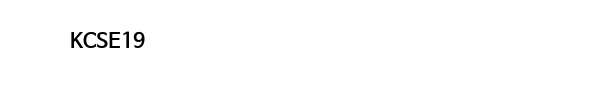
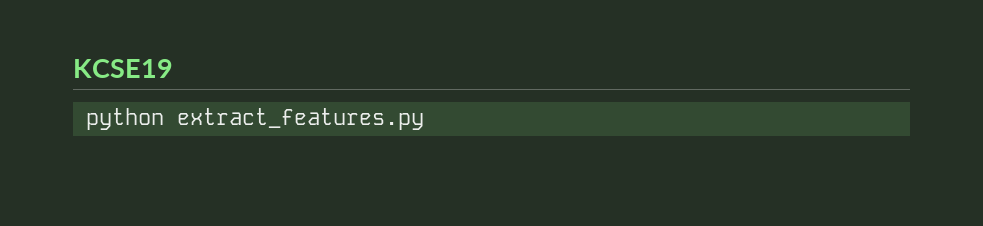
(145, 39) none -> [85,108,424,130] // python extract_features.py

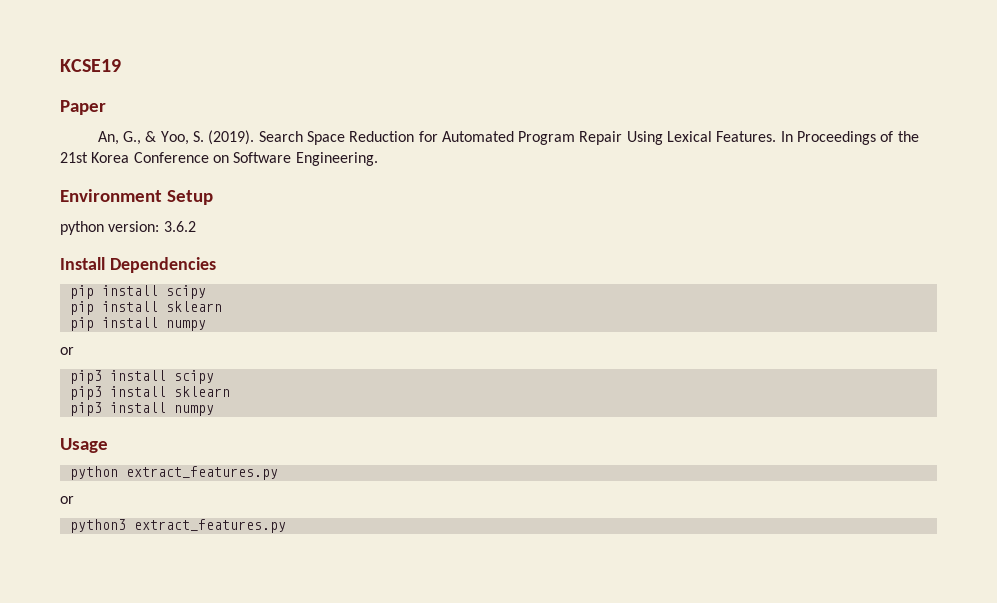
(173, 68) none -> [60,100,106,115] [97,130,919,145] [60,152,378,166] [60,189,213,205] [60,221,196,235] [60,257,216,273] [69,285,206,299] [69,301,222,315] [69,317,206,331] [60,347,74,355] [69,370,214,384] [69,386,230,400] [69,402,214,416] [60,438,108,453] // Paper // An, G., & Yoo, S. (2019). Search Space Reduction for Automated Program Repair Using Lexical Features. In Proceedings of the 21st Korea Conference on Software Engineering. // Environment Setup // python version: 3.6.2 // Install Dependencies // pip install scipy // pip install sklearn // pip install numpy // or // pip3 install scipy // pip3 install sklearn // pip3 install numpy // Usage
(424, 119) none -> [60,496,74,504] [69,519,286,533] // or // python3 extract_features.py

